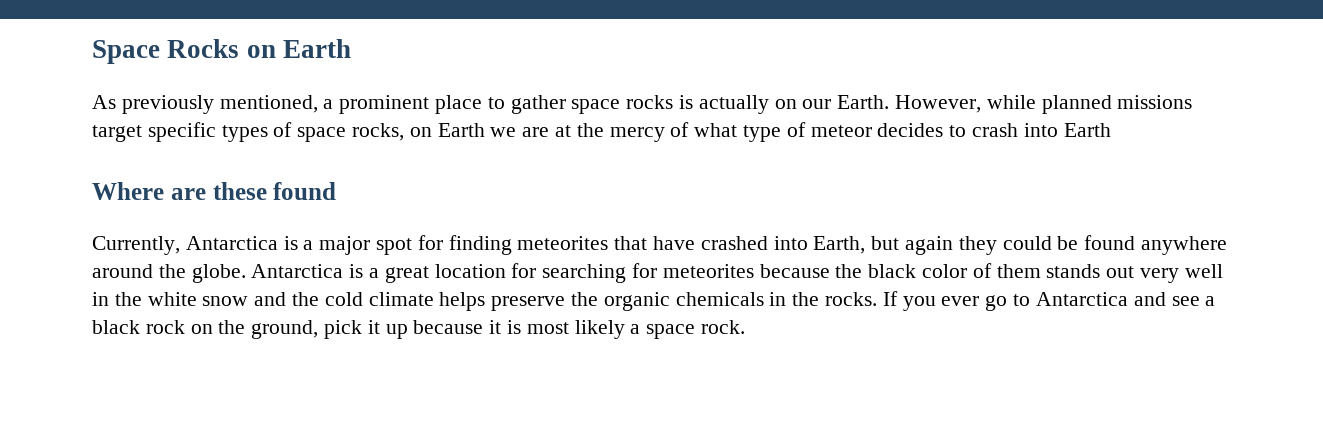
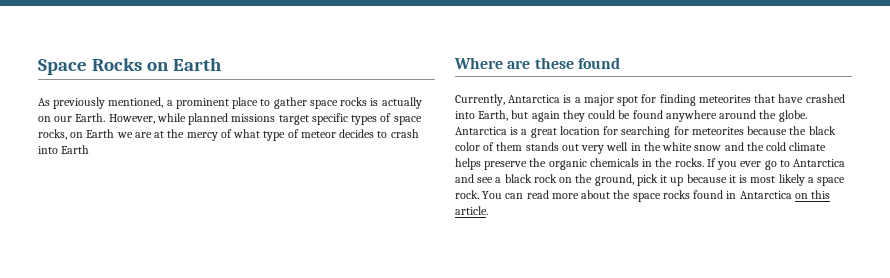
(746, 327) none -> [482,190,831,202] [455,206,488,215] You can read more about the space rocks found in Antarctica on this article.

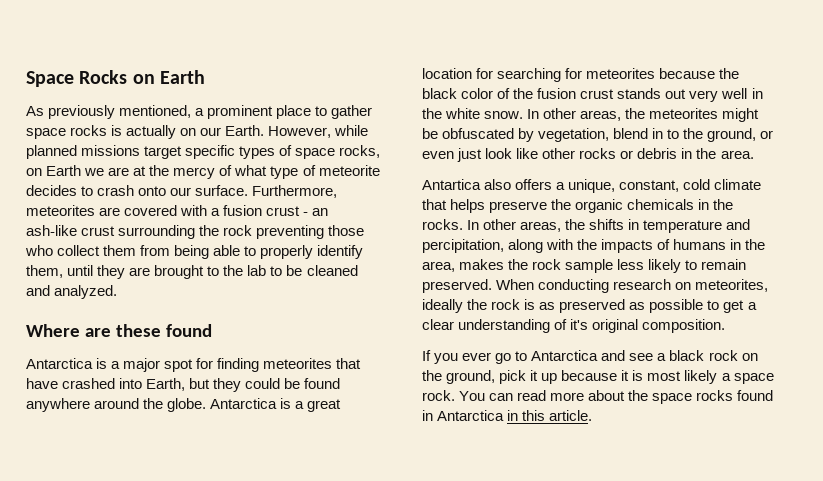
[300,131,336,138] meteor -> [318,165,380,176] meteorite
[38,145,90,154] into Earth -> [138,185,338,198] [26,205,329,216] [26,225,365,239] [25,245,364,259] [26,265,358,279] [26,285,118,299] onto our surface. Furthermore, meteorites are covered with a fusion crust - an ash-like crust surrounding the rock preventing those who collect them from being able to properly identify them, until they are brought to the lab to be cleaned and analyzed.
[455,94,505,106] Currently, -> (212, 330) none
[531,111,560,122] again -> (211, 383) none
[496,142,523,151] them -> [513,88,615,99] the fusion crust
[694,142,764,151] snow and the -> [484,108,760,122] [422,128,774,142] [422,148,754,162] [422,179,680,193] snow. In other areas, the meteorites might be obfuscated by vegetation, blend in to the ground, or even just look like other rocks or debris in the area. // Antartica also offers a unique, constant,
(827, 146) none -> [422,199,447,210] that
(704, 162) none -> [467,219,751,233] [422,239,766,253] [422,259,747,273] [422,279,769,293] [422,299,757,313] [422,319,726,333] In other areas, the shifts in temperature and percipitation, along with the impacts of humans in the area, makes the rock sample less likely to remain preserved. When conducting research on meteorites, ideally the rock is as preserved as possible to get a clear understanding of it's original composition. //
[794,193,808,199] on -> [507,410,519,421] in

